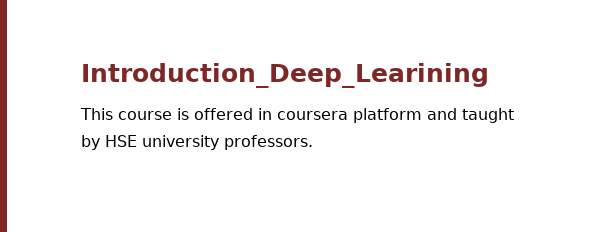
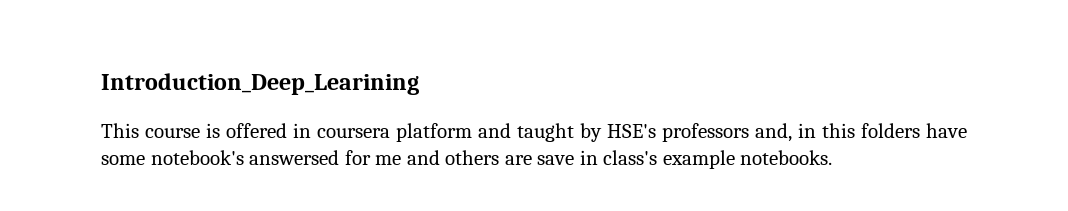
[105,135,313,150] HSE university professors. -> [607,123,967,142] [101,150,833,169] HSE's professors and, in this folders have some notebook's answersed for me and others are save in class's example notebooks.

